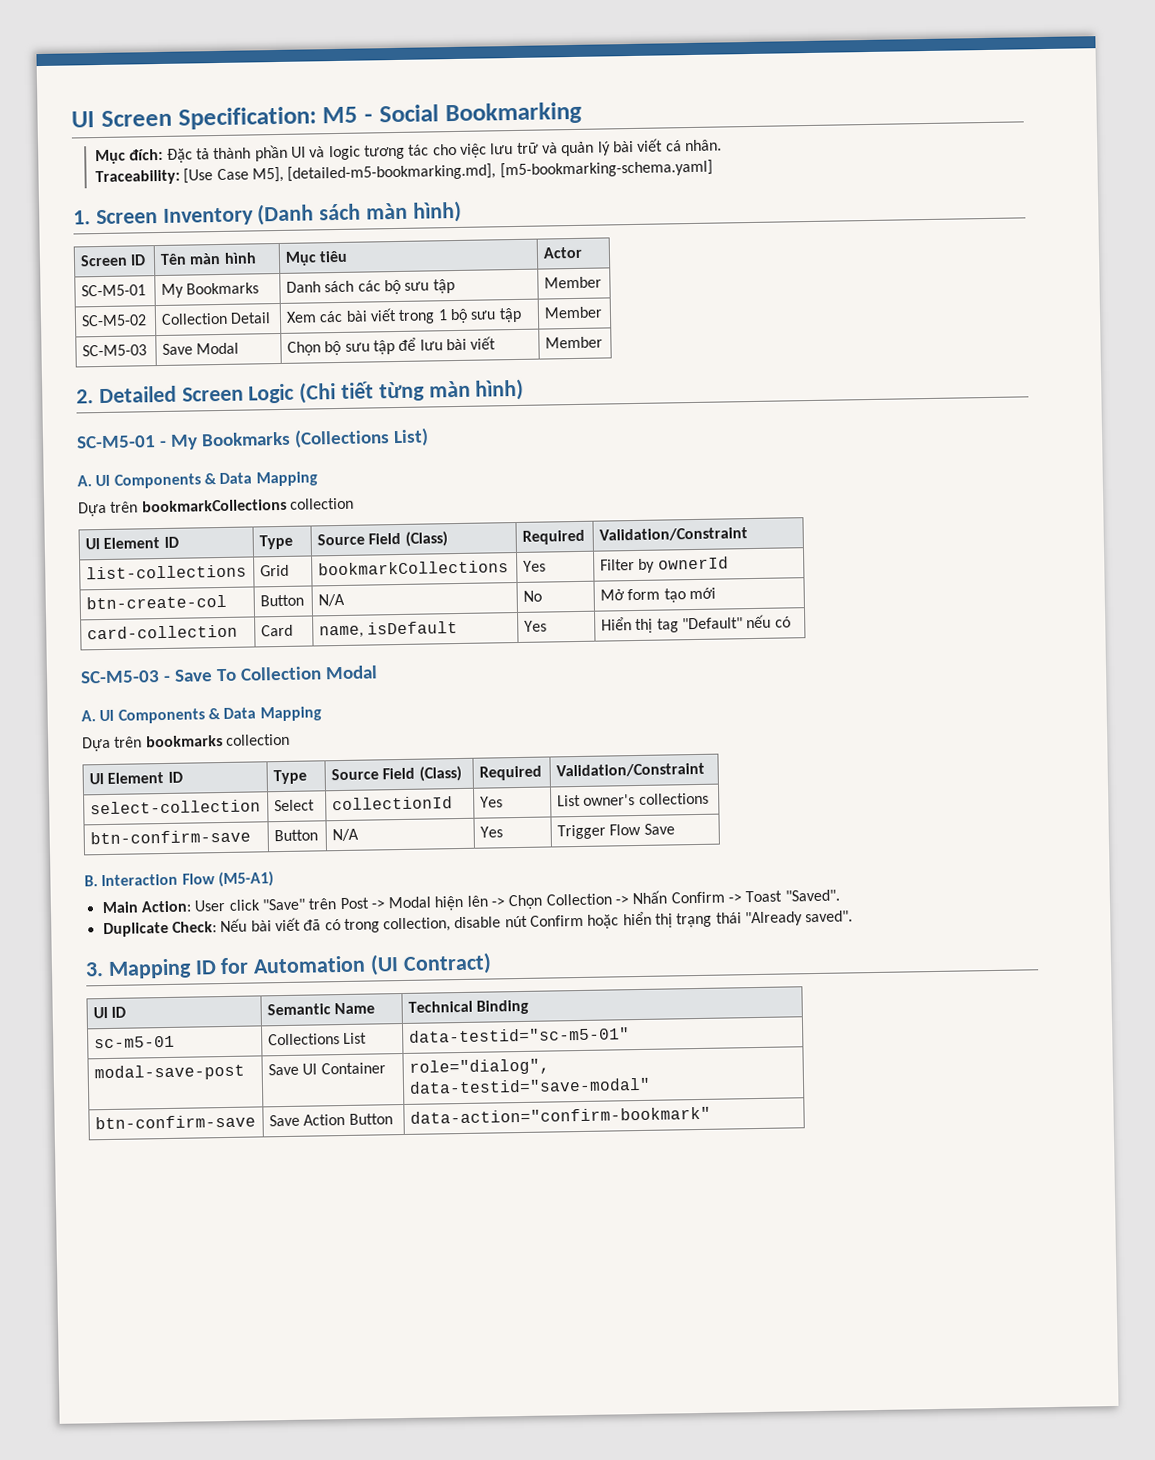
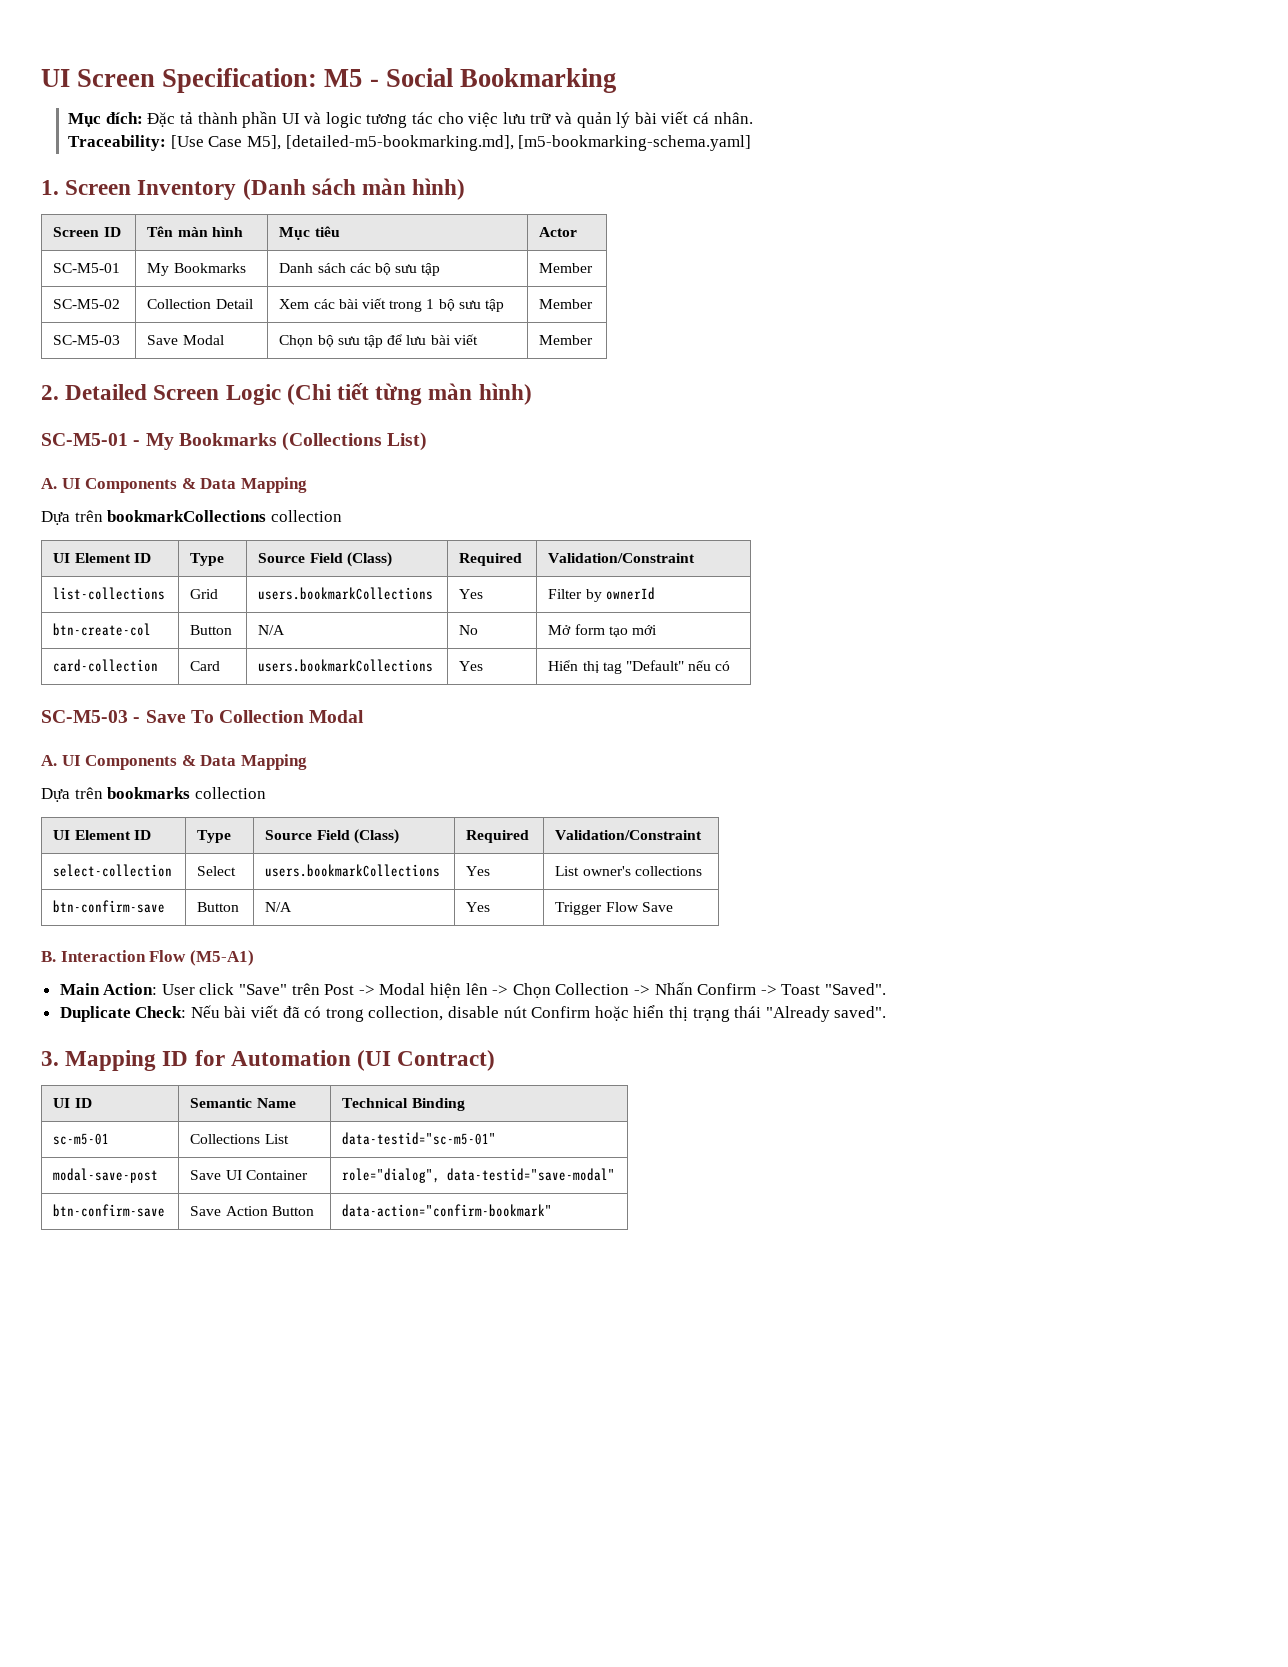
[317,560,509,576] bookmarkCollections -> [258,587,434,600] users.bookmarkCollections
[318,621,459,639] name, isDefault -> [258,659,434,672] users.bookmarkCollections
[331,796,453,811] collectionId -> [265,864,441,877] users.bookmarkCollections

